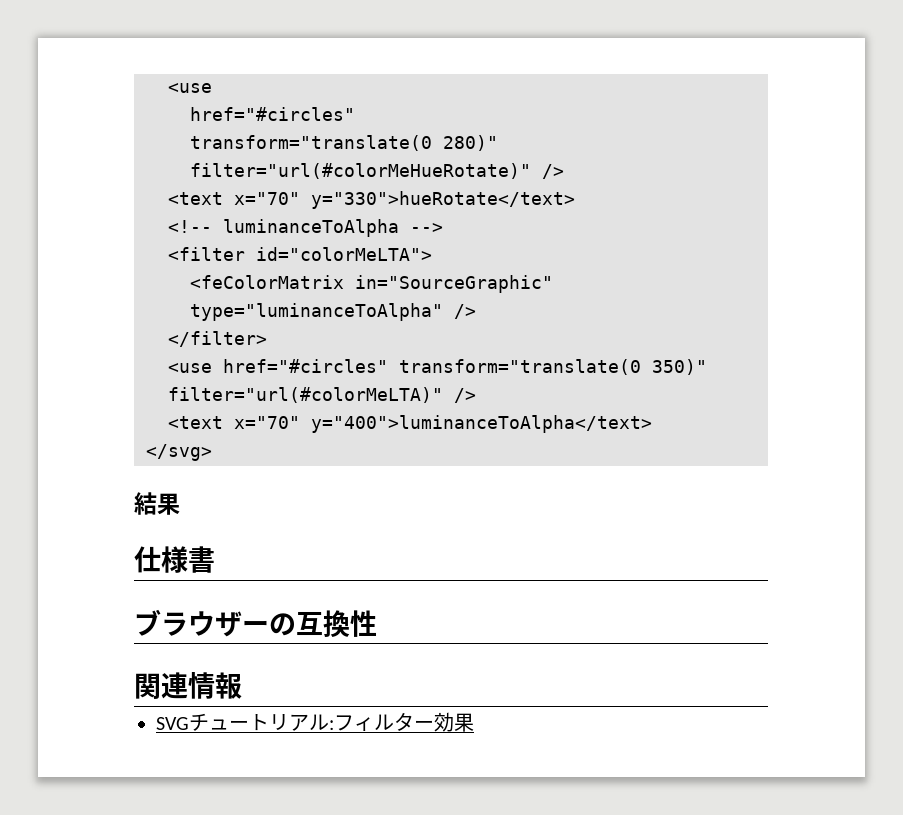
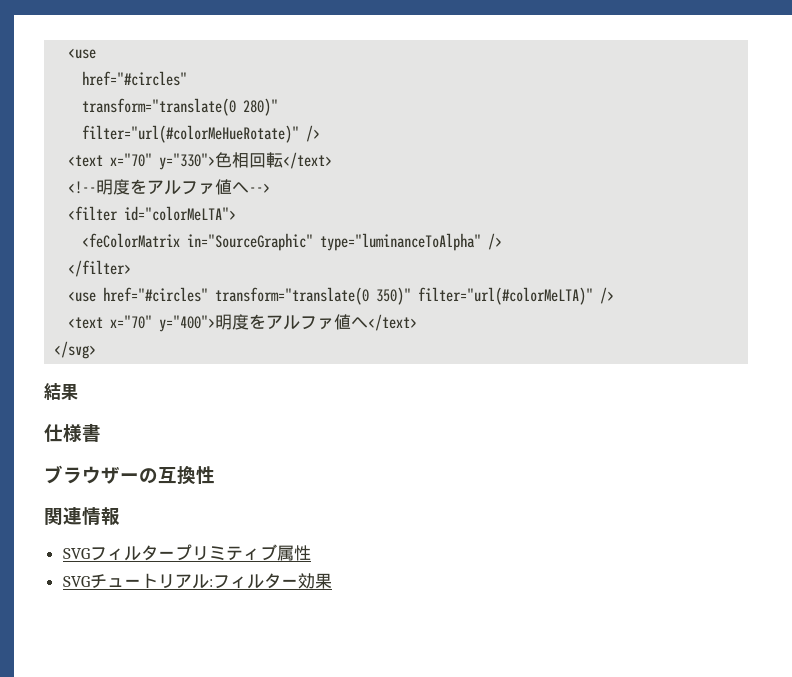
[311,191,575,209] [168,219,399,237] y="330">hueRotate</text> // <!-- luminanceToAlpha -> [159,152,333,170] [68,179,250,195] y="330">色相回転</text> // <!--明度をアルファ値へ
[311,415,652,433] y="400">luminanceToAlpha</text> -> [159,314,418,332] y="400">明度をアルファ値へ</text>
(242, 685) none -> [62,544,311,561] // SVGフィルタープリミティブ属性

